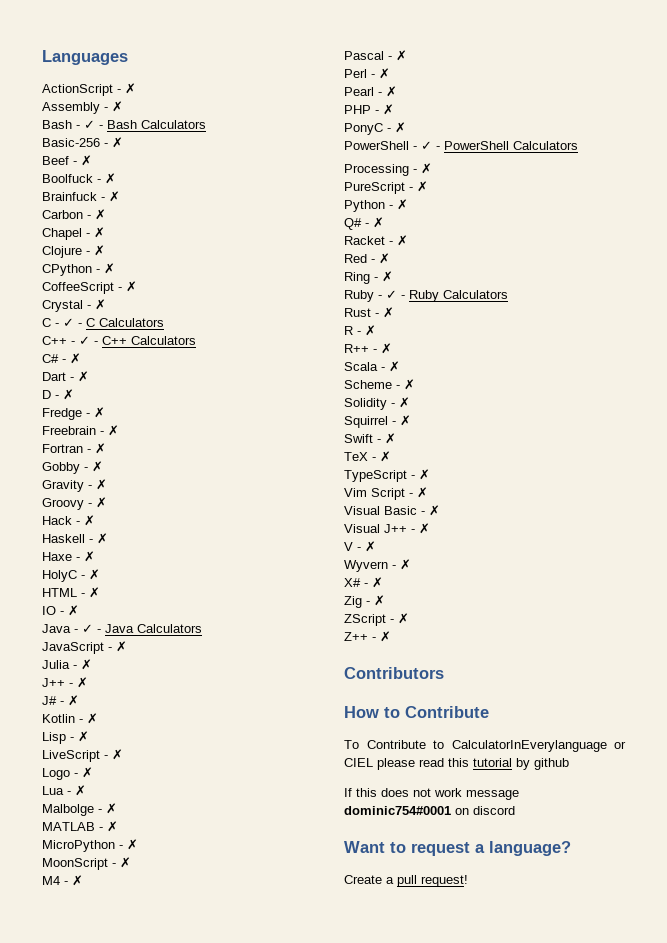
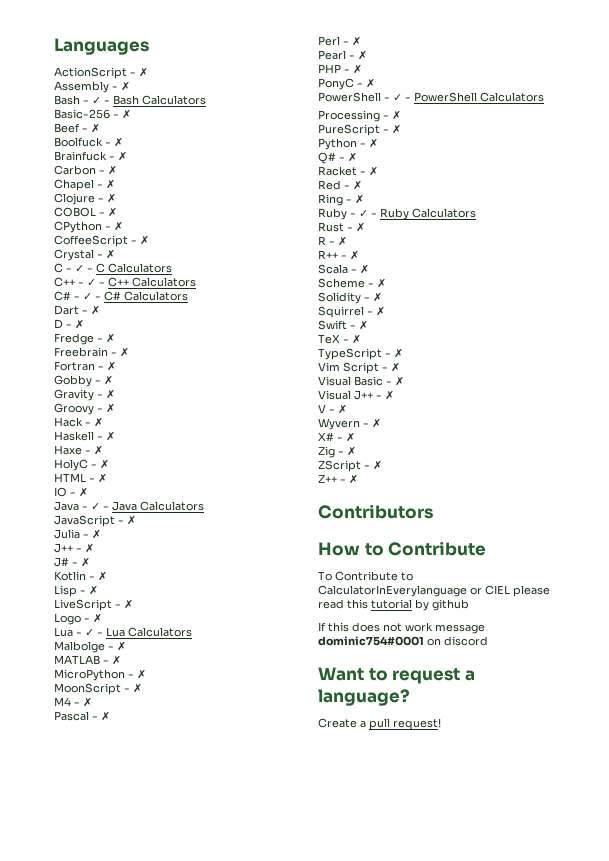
(105, 250) none -> [54,207,117,217] // COBOL - ✗
[70,353,81,364] ✗ -> [83,291,188,301] ✓ - C# Calculators
[75,785,86,796] ✗ -> [85,627,192,637] ✓ - Lua Calculators

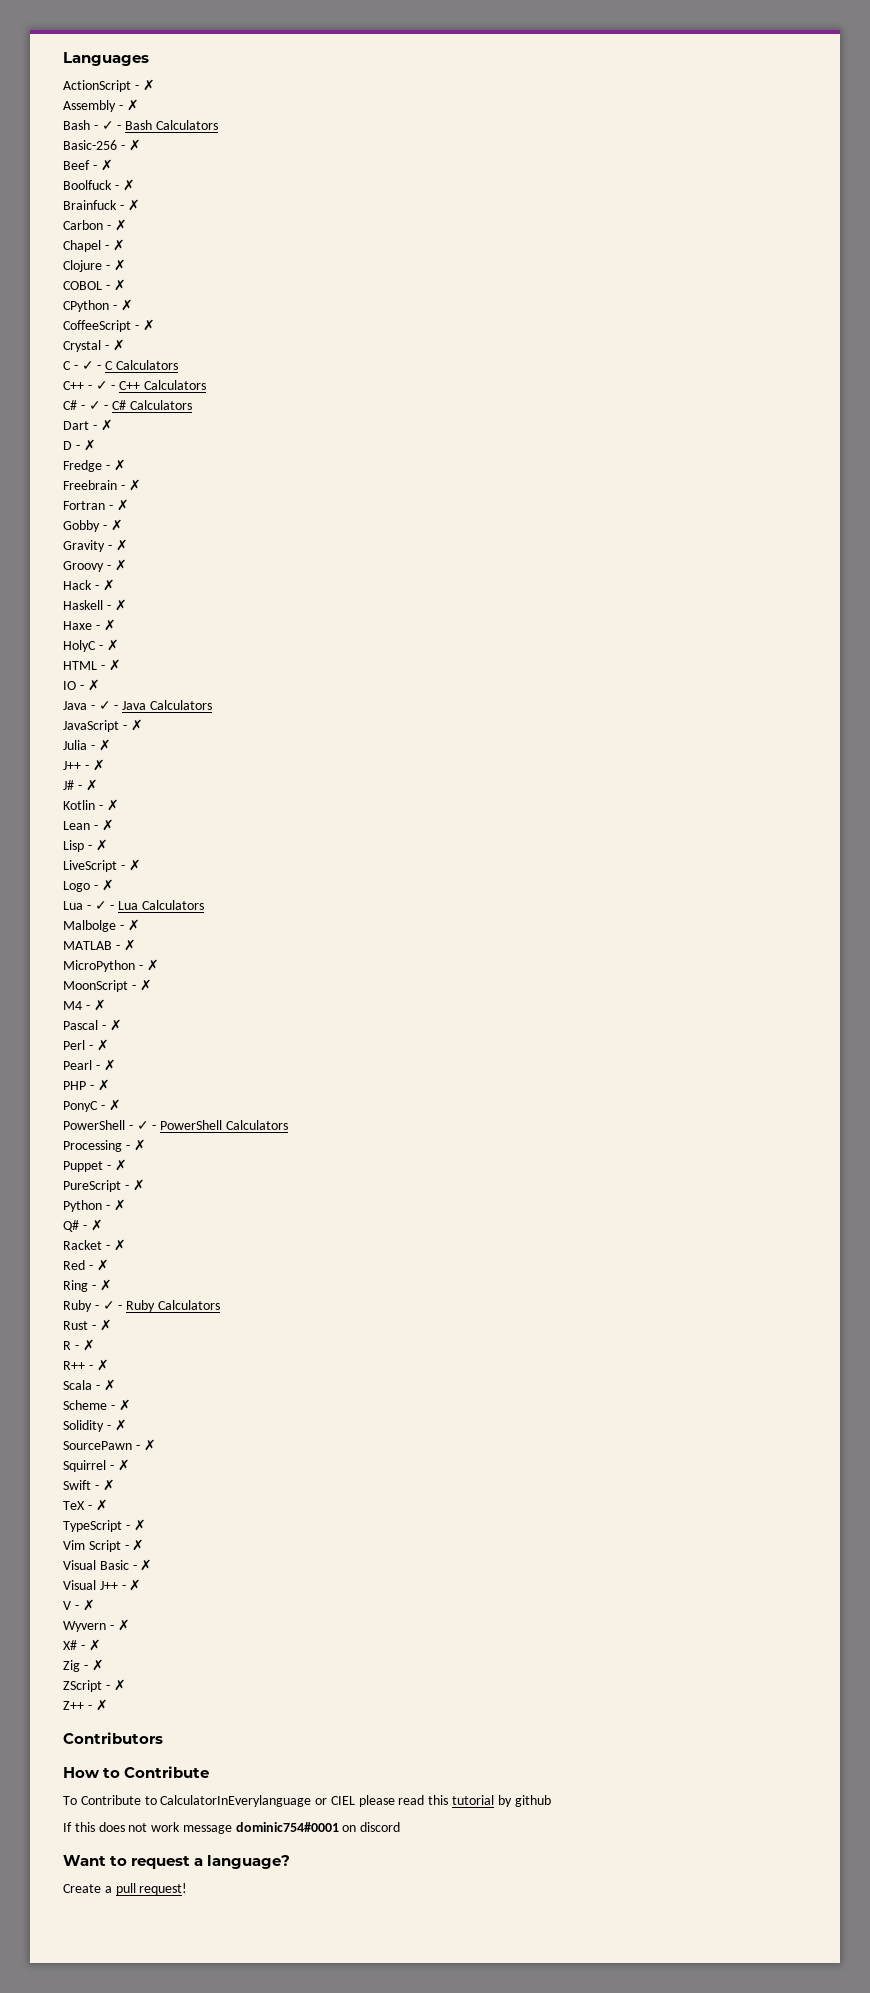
(107, 576) none -> [63,819,114,831] // Lean - ✗
(401, 115) none -> [63,1159,127,1172] // Puppet - ✗
(382, 297) none -> [63,1439,156,1451] // SourcePawn - ✗

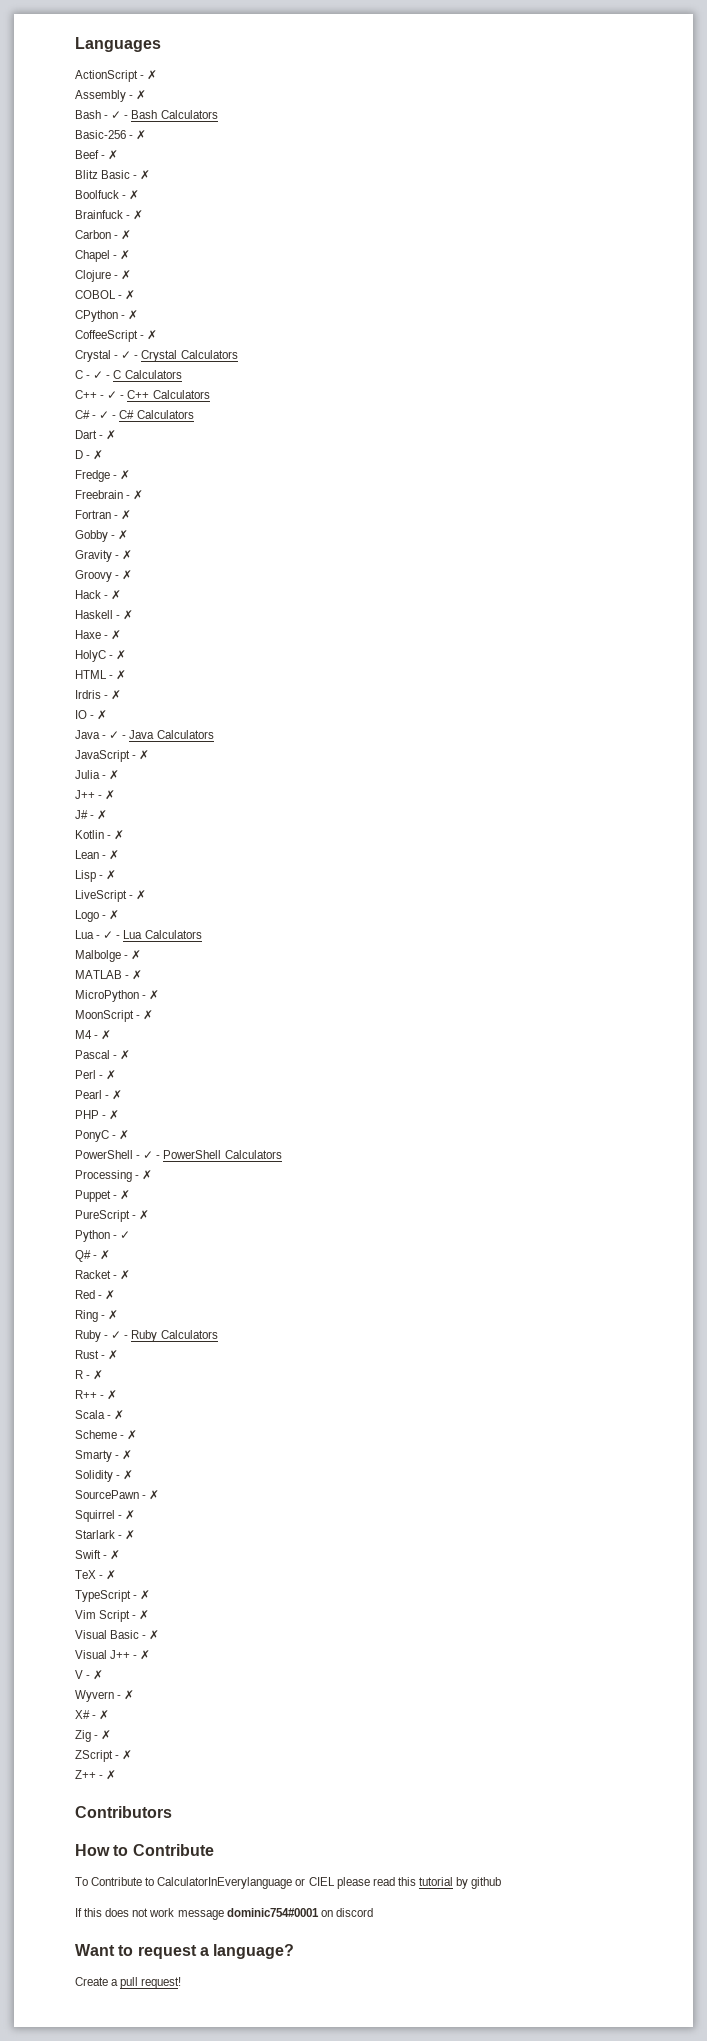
(113, 165) none -> [75,170,151,180] // Blitz Basic - ✗
[112,339,125,351] ✗ -> [121,350,238,362] ✓ - Crystal Calculators
(121, 665) none -> [75,690,122,700] // Irdris - ✗
[113,1199,126,1211] ✗ -> [120,1231,131,1239] ✓
(131, 1405) none -> [75,1450,133,1462] // Smarty - ✗
(130, 1465) none -> [75,1530,136,1540] // Starlark - ✗

